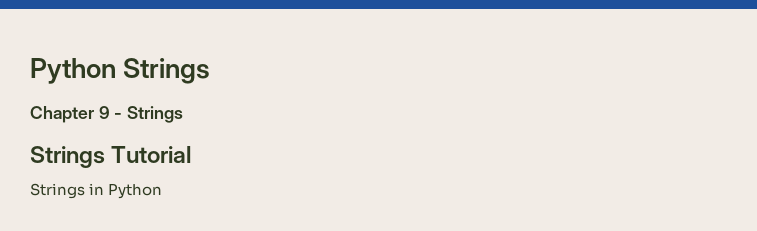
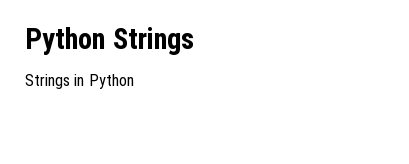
[30,106,184,123] [30,146,192,168] // Chapter 9 - Strings // Strings Tutorial -> (194, 41) none

